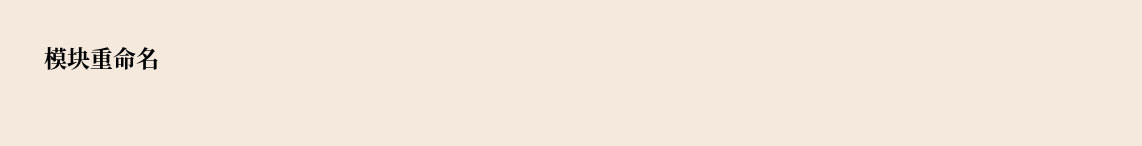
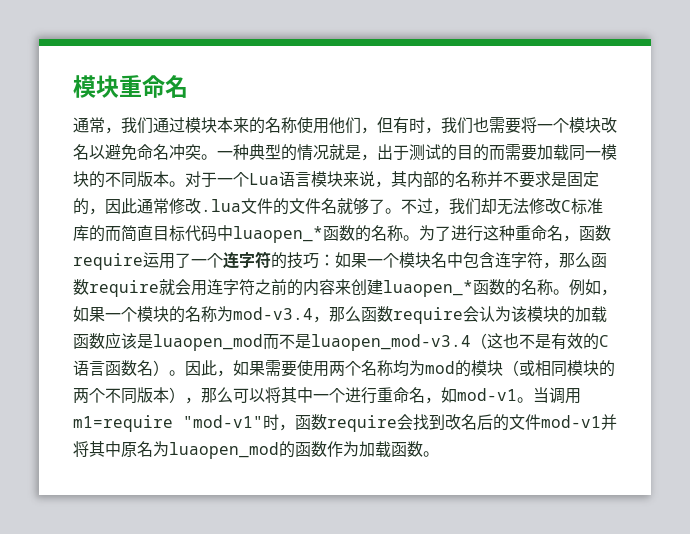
(159, 58) none -> [73,117,617,134] [73,144,617,161] [73,171,599,188] [73,198,603,215] [73,225,611,243] [73,251,607,270] [73,279,617,297] [73,306,607,324] [73,332,609,351] [73,360,615,377] [73,387,581,404] [73,414,617,432] [73,441,439,459] // 通常，我们通过模块本来的名称使用他们，但有时，我们也需要将一个模块改名以避免命名冲突。一种典型的情况就是，出于测试的目的而需要加载同一模块的不同版本。对于一个Lua语言模块来说，其内部的名称并不要求是固定的，因此通常修改.lua文件的文件名就够了。不过，我们却无法修改C标准库的而简直目标代码中luaopen_*函数的名称。为了进行这种重命名，函数require运用了一个连字符的技巧：如果一个模块名中包含连字符，那么函数require就会用连字符之前的内容来创建luaopen_*函数的名称。例如，如果一个模块的名称为mod-v3.4，那么函数require会认为该模块的加载函数应该是luaopen_mod而不是luaopen_mod-v3.4（这也不是有效的C语言函数名）。因此，如果需要使用两个名称均为mod的模块（或相同模块的两个不同版本），那么可以将其中一个进行重命名，如mod-v1。当调用m1=require "mod-v1"时，函数require会找到改名后的文件mod-v1并将其中原名为luaopen_mod的函数作为加载函数。

